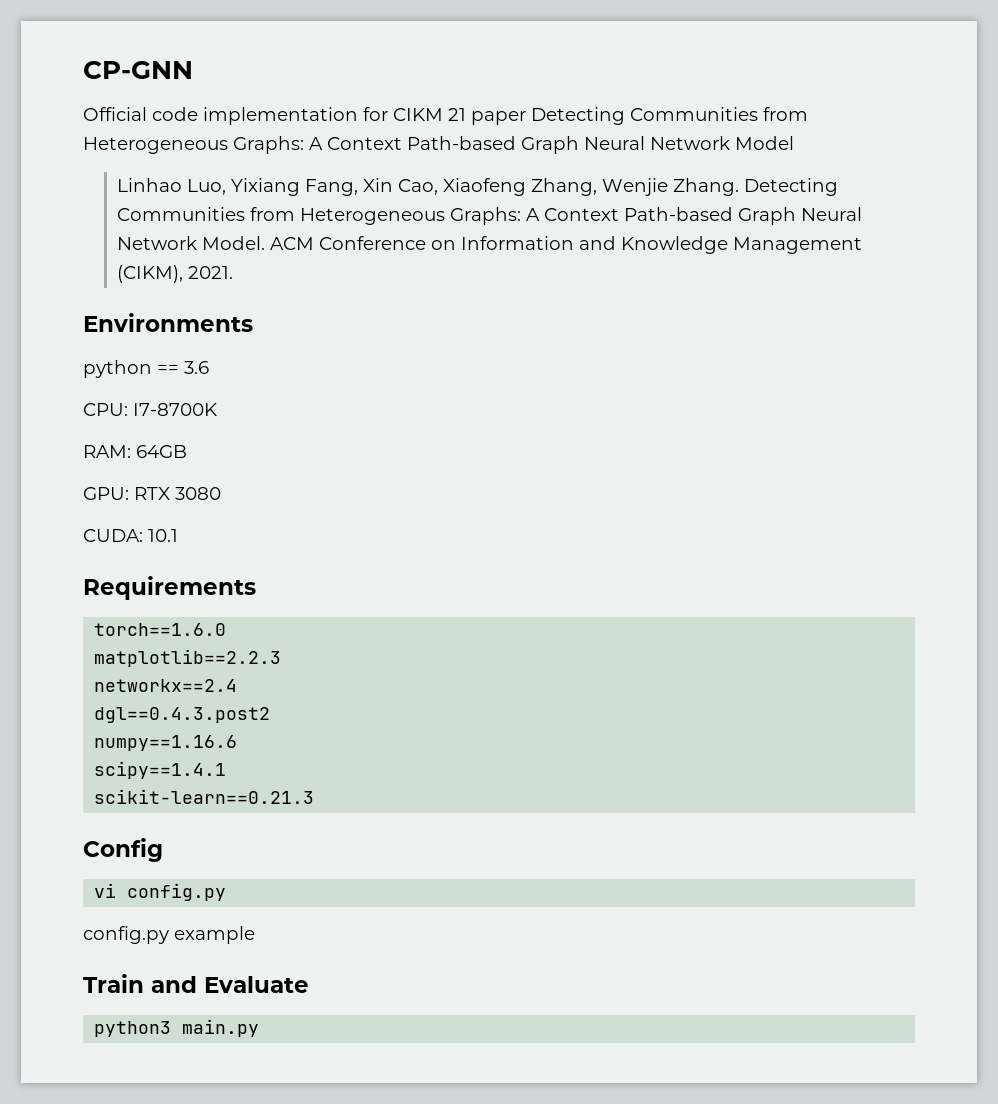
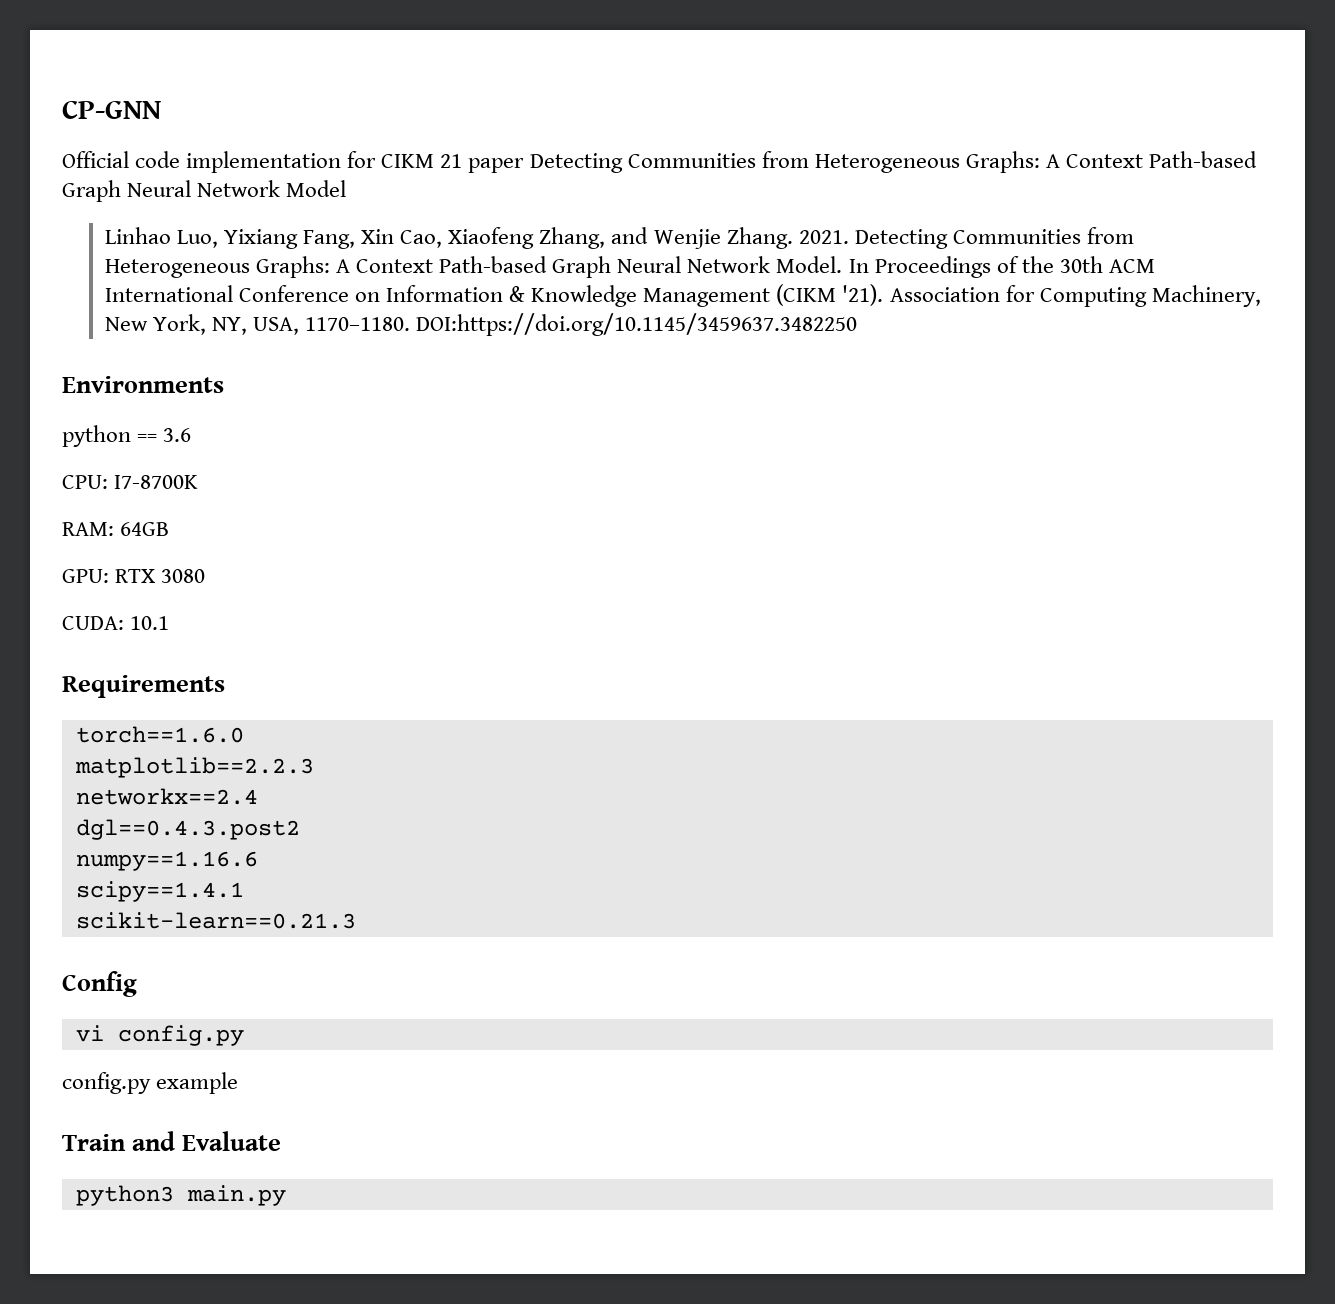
(597, 187) none -> [611,227,649,244] and
(739, 187) none -> [798,230,849,244] 2021.
[269,237,314,250] ACM -> [848,256,1155,278] [104,285,233,302] In Proceedings of the 30th ACM International
[578,236,616,250] and -> [509,286,526,302] &
[116,265,233,283] (CIKM), 2021. -> [776,284,1261,307] [104,313,858,336] (CIKM '21). Association for Computing Machinery, New York, NY, USA, 1170–1180. DOI:https://doi.org/10.1145/3459637.3482250

